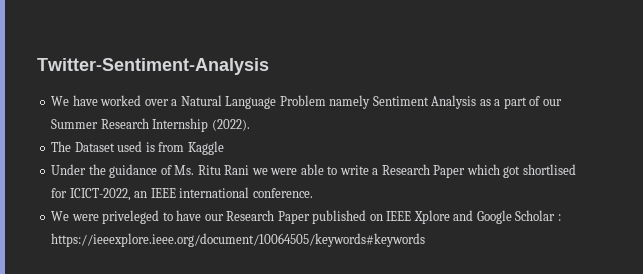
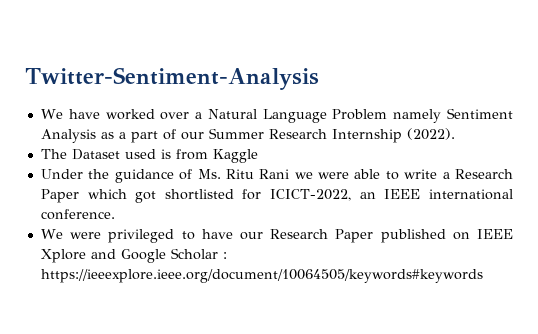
[522,164,576,175] shortlised -> [164,189,234,200] shortlisted
[102,210,160,224] priveleged -> [108,229,175,243] privileged

